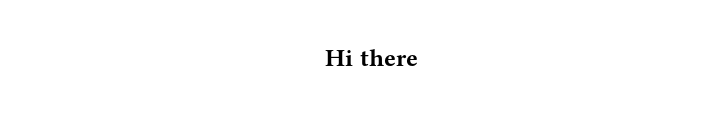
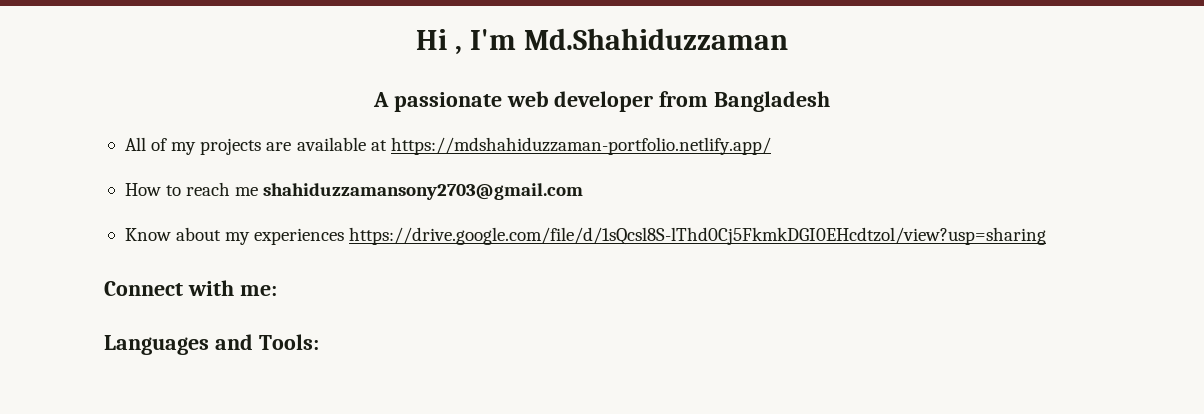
[359,49,418,66] there -> [455,28,788,55] [372,91,831,112] [124,137,771,155] [124,182,584,200] [124,227,1047,245] [104,280,277,296] [104,334,319,355] , I'm Md.Shahiduzzaman // A passionate web developer from Bangladesh // All of my projects are available at https://mdshahiduzzaman-portfolio.netlify.app/ // How to reach me shahiduzzamansony2703@gmail.com // Know about my experiences https://drive.google.com/file/d/1sQcsl8S-lThd0Cj5FkmkDGI0EHcdtzol/view?usp=sharing // Connect with me: // Languages and Tools:

